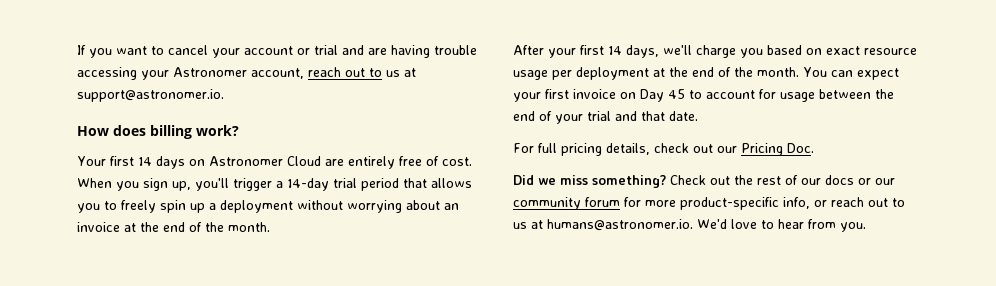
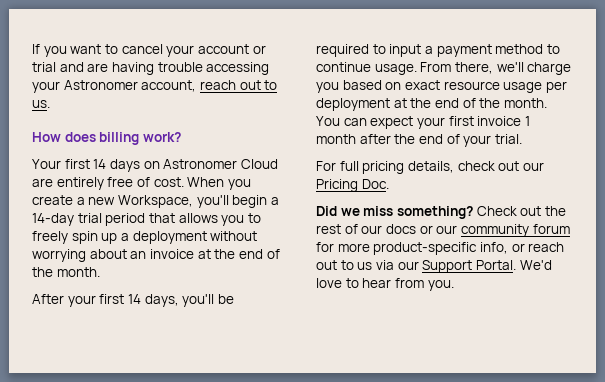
[386,68,416,77] [77,89,224,102] us at support@astronomer.io. -> [32,100,50,108] us.
[143,178,272,191] sign up, you'll trigger -> [32,195,268,208] create a new Workspace, you'll begin
(659, 51) none -> [182,294,234,307] [316,44,560,57] [316,62,493,75] you'll be required to input a payment method to continue usage. From there,
[620,89,894,102] [513,111,698,124] on Day 45 to account for usage between the end of your trial and that date. -> [524,116,530,126] [316,134,522,147] 1 month after the end of your trial.
[531,219,693,231] at humans@astronomer.io. -> [375,260,516,273] via our Support Portal.

